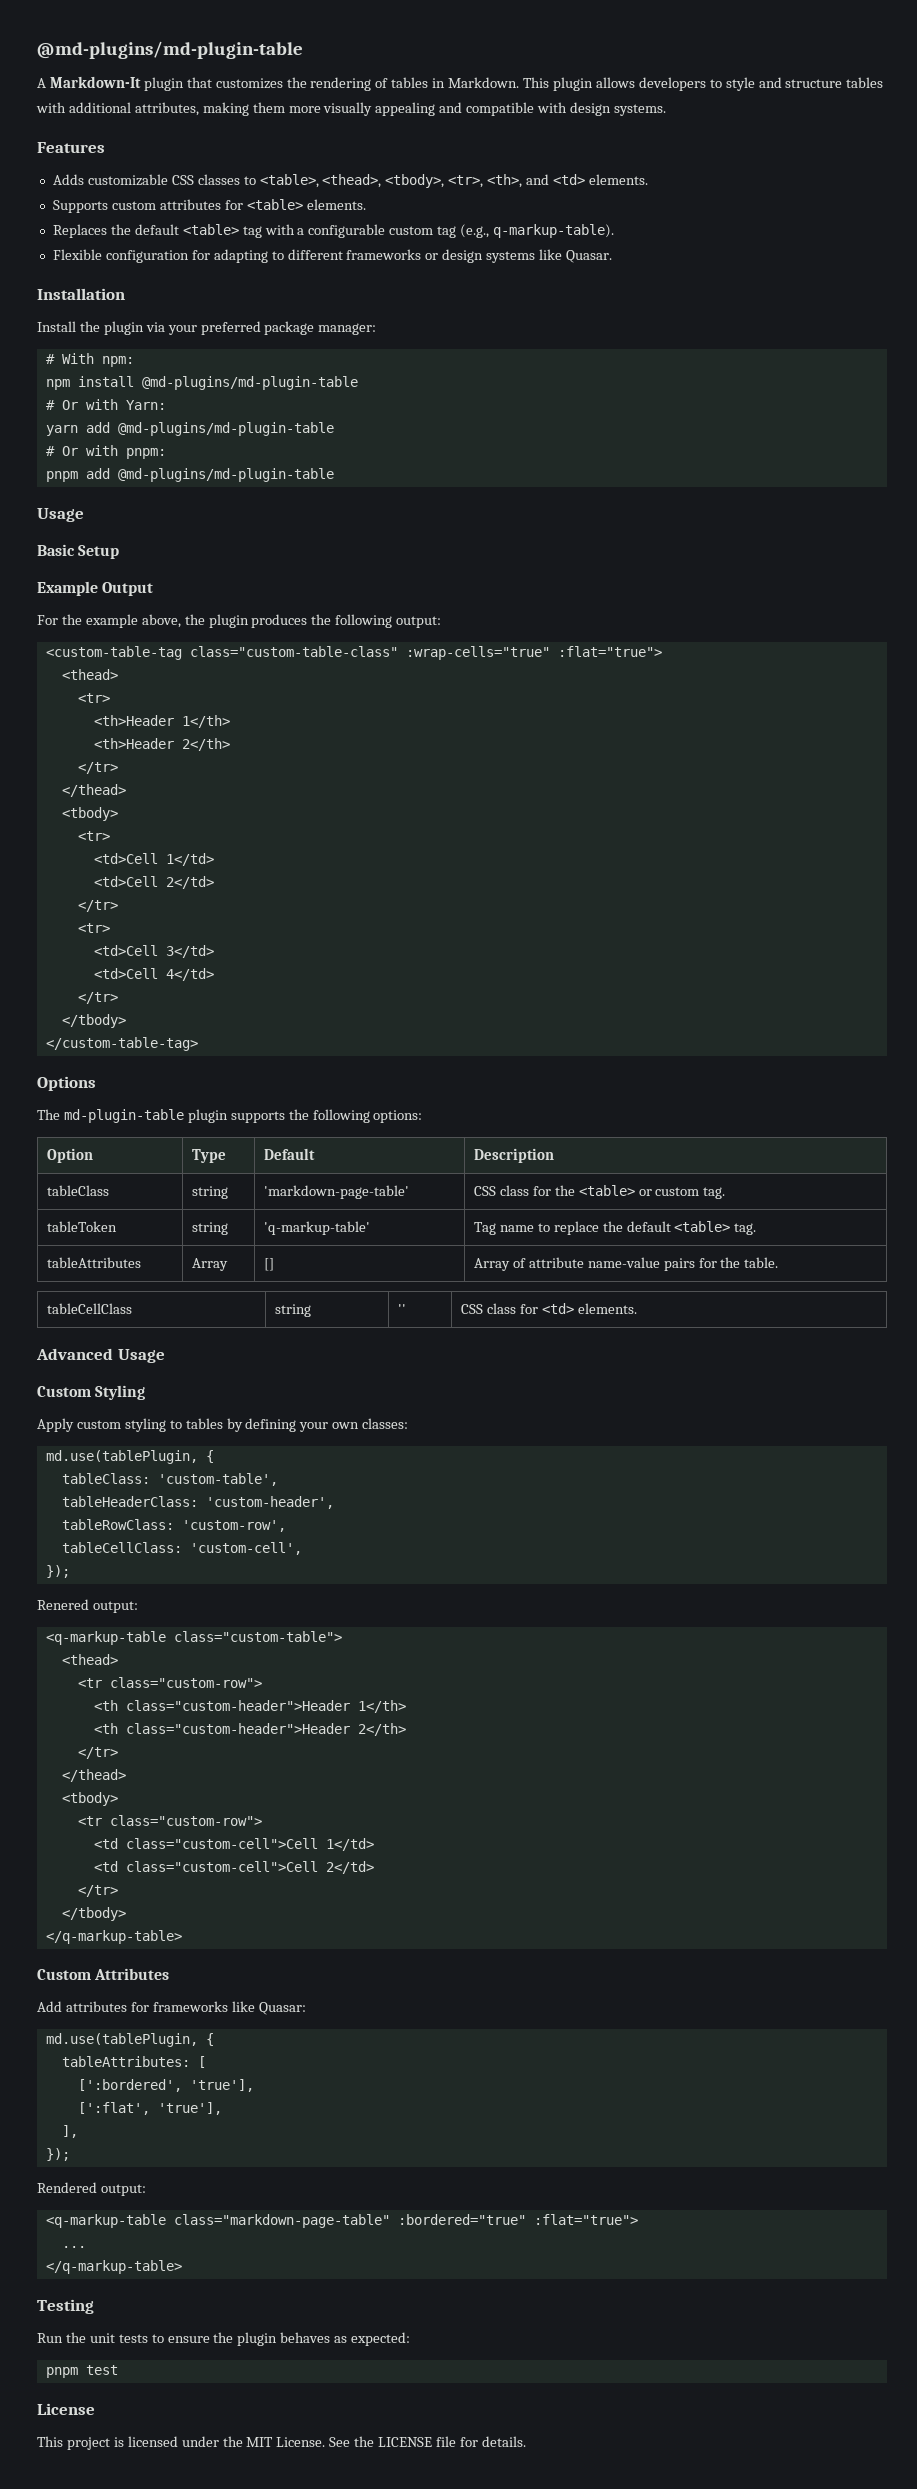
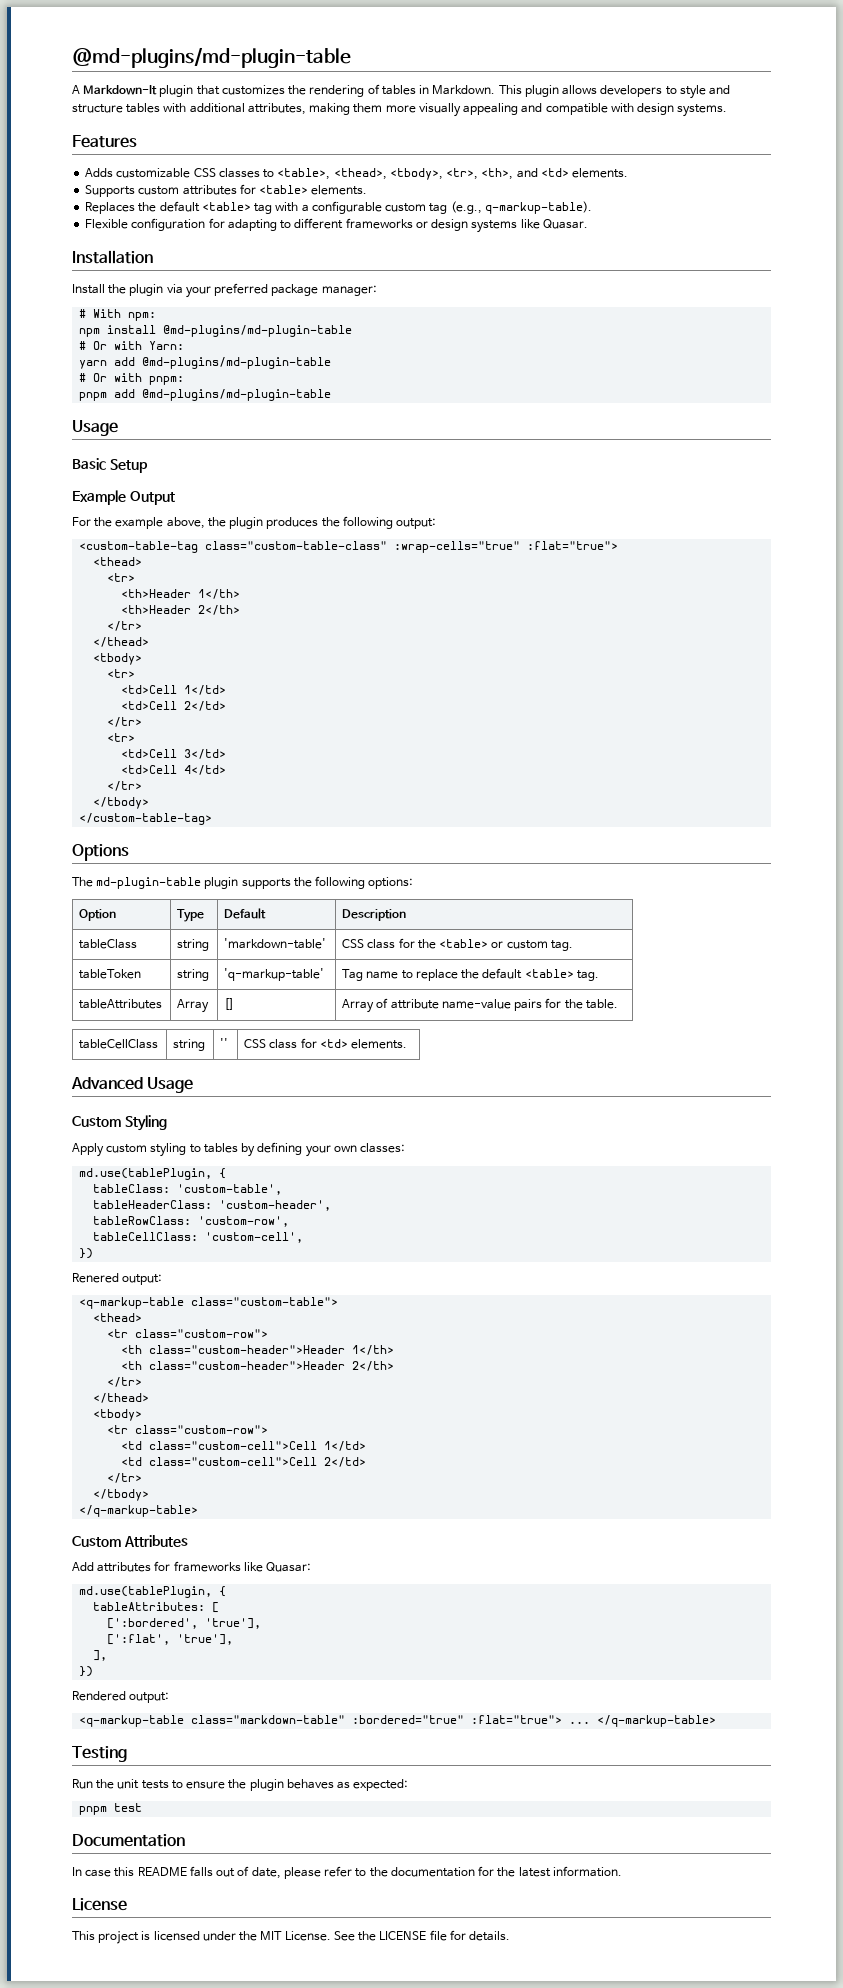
[263,1185,409,1199] 'markdown-page-table' -> [224,938,327,949] 'markdown-table'
[45,1565,70,1578] }); -> [79,1248,94,1259] })
[45,2148,70,2161] }); -> [79,1666,94,1677] })
[173,2214,390,2228] class="markdown-page-table" -> [191,1715,346,1724] class="markdown-table"
(638, 2219) // -> (563, 1719) none
(86, 2247) // -> (591, 1722) none
(118, 2370) none -> [72,1834,185,1847] [72,1866,622,1879] // Documentation // In case this README falls out of date, please refer to the documentation for the latest information.

